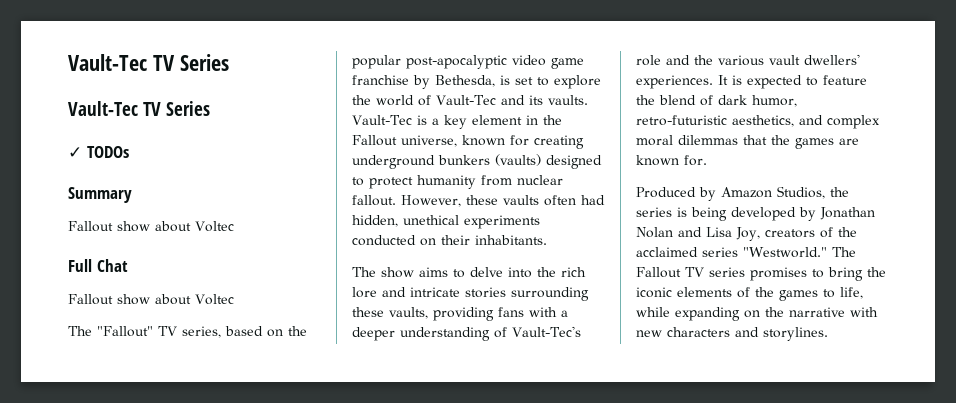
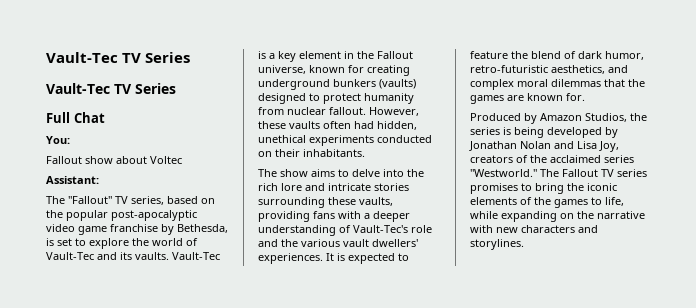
[68,146,129,158] [68,187,132,203] [68,221,234,232] [68,259,128,272] [68,294,234,305] ✓ TODOs // Summary // Fallout show about Voltec // Full Chat // Fallout show about Voltec -> [46,112,105,123] [46,136,70,144] [46,156,182,164] [46,176,99,184] Full Chat // You: // Fallout show about Voltec // Assistant:

